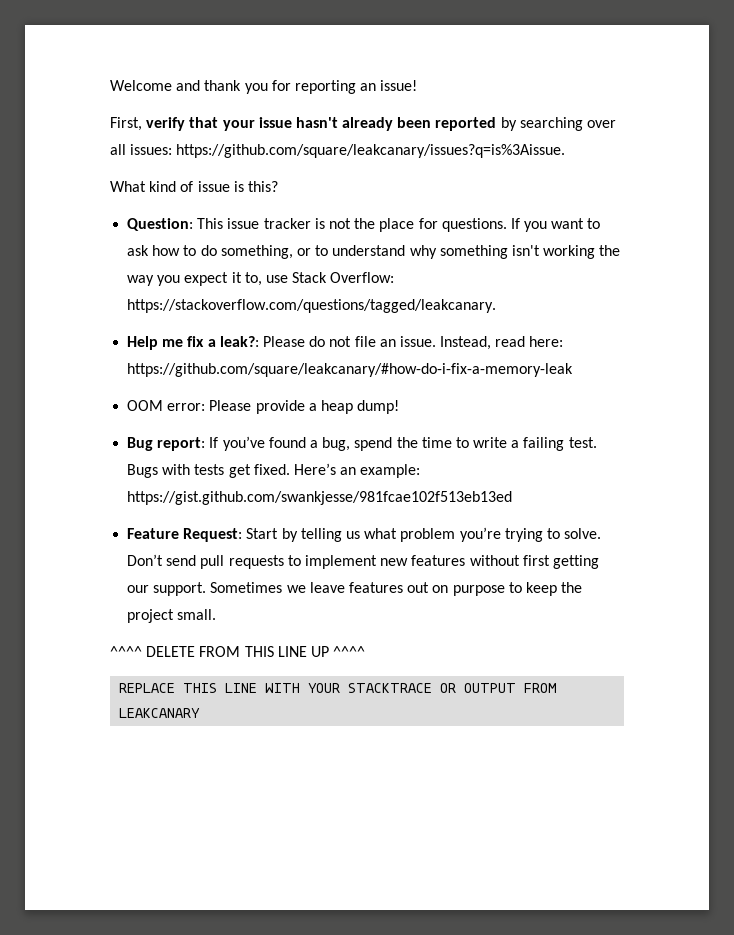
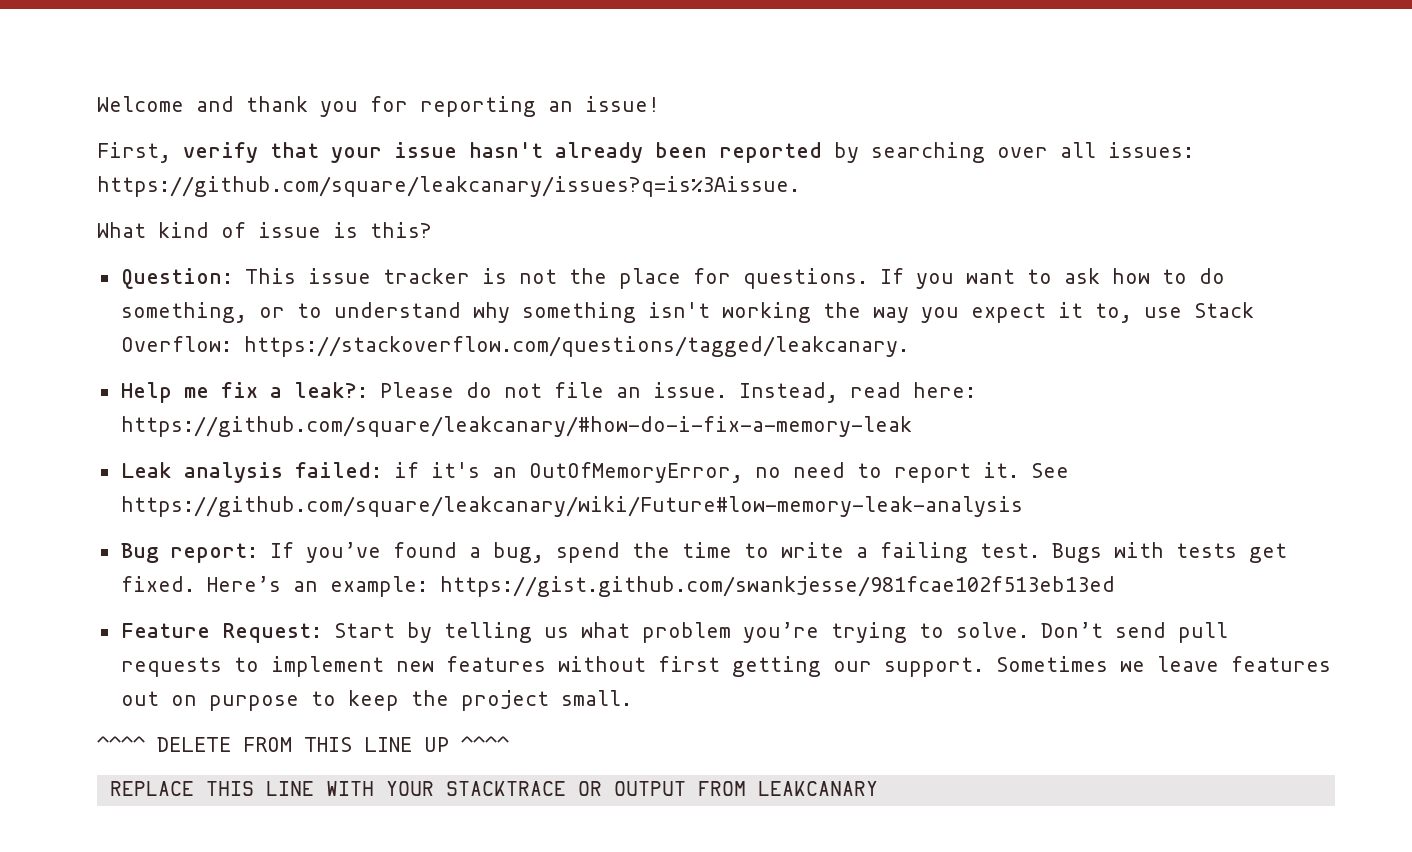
[127,400,400,414] OOM error: Please provide a heap dump! -> [120,462,1069,483] [120,496,1023,517] Leak analysis failed: if it's an OutOfMemoryError, no need to report it. See https://github.com/square/leakcanary/wiki/Future#low-memory-leak-analysis

